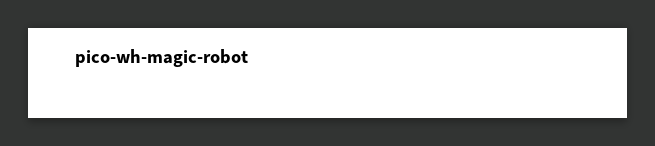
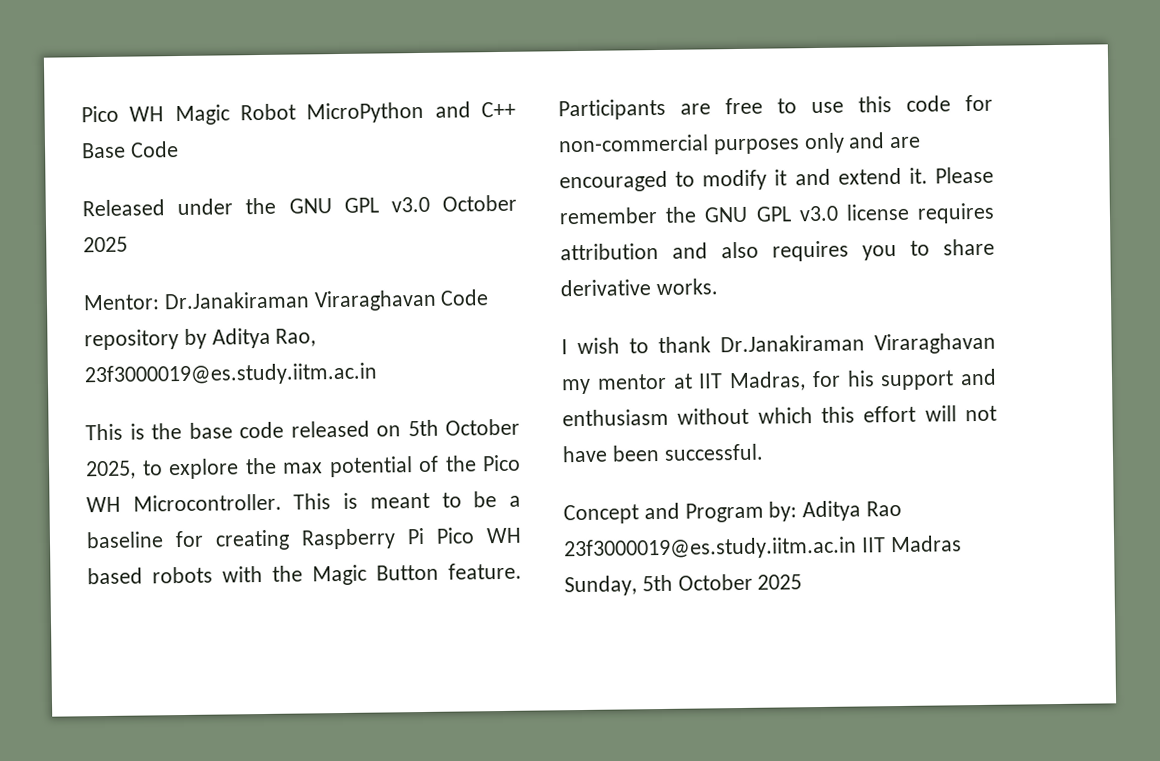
[75,49,248,67] pico-wh-magic-robot -> [81,101,516,126] [81,141,179,159] [82,194,517,217] [83,236,128,253] [83,289,490,312] [84,327,317,351] [84,362,378,387] [85,418,520,441] [85,454,521,480] [86,491,521,513] [86,527,522,551] [87,562,522,586] [558,94,993,121] [558,132,922,155] [559,166,994,193] [559,202,995,225] [560,238,995,262] [560,278,718,297] [561,332,996,355] [561,368,997,395] [562,405,997,427] [562,443,764,463] [563,500,903,525] [564,535,962,561] [564,573,803,597] Pico WH Magic Robot MicroPython and C++ Base Code // Released under the GNU GPL v3.0 October 2025 // Mentor: Dr.Janakiraman Viraraghavan Code repository by Aditya Rao, 23f3000019@es.study.iitm.ac.in // This is the base code released on 5th October 2025, to explore the max potential of the Pico WH Microcontroller. This is meant to be a baseline for creating Raspberry Pi Pico WH based robots with the Magic Button feature. Participants are free to use this code for non-commercial purposes only and are encouraged to modify it and extend it. Please remember the GNU GPL v3.0 license requires attribution and also requires you to share derivative works. // I wish to thank Dr.Janakiraman Viraraghavan my mentor at IIT Madras, for his support and enthusiasm without which this effort will not have been successful. // Concept and Program by: Aditya Rao 23f3000019@es.study.iitm.ac.in IIT Madras Sunday, 5th October 2025

